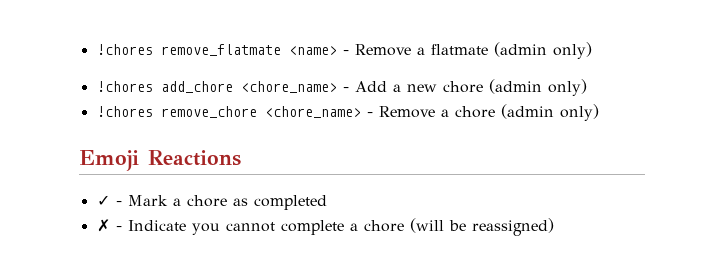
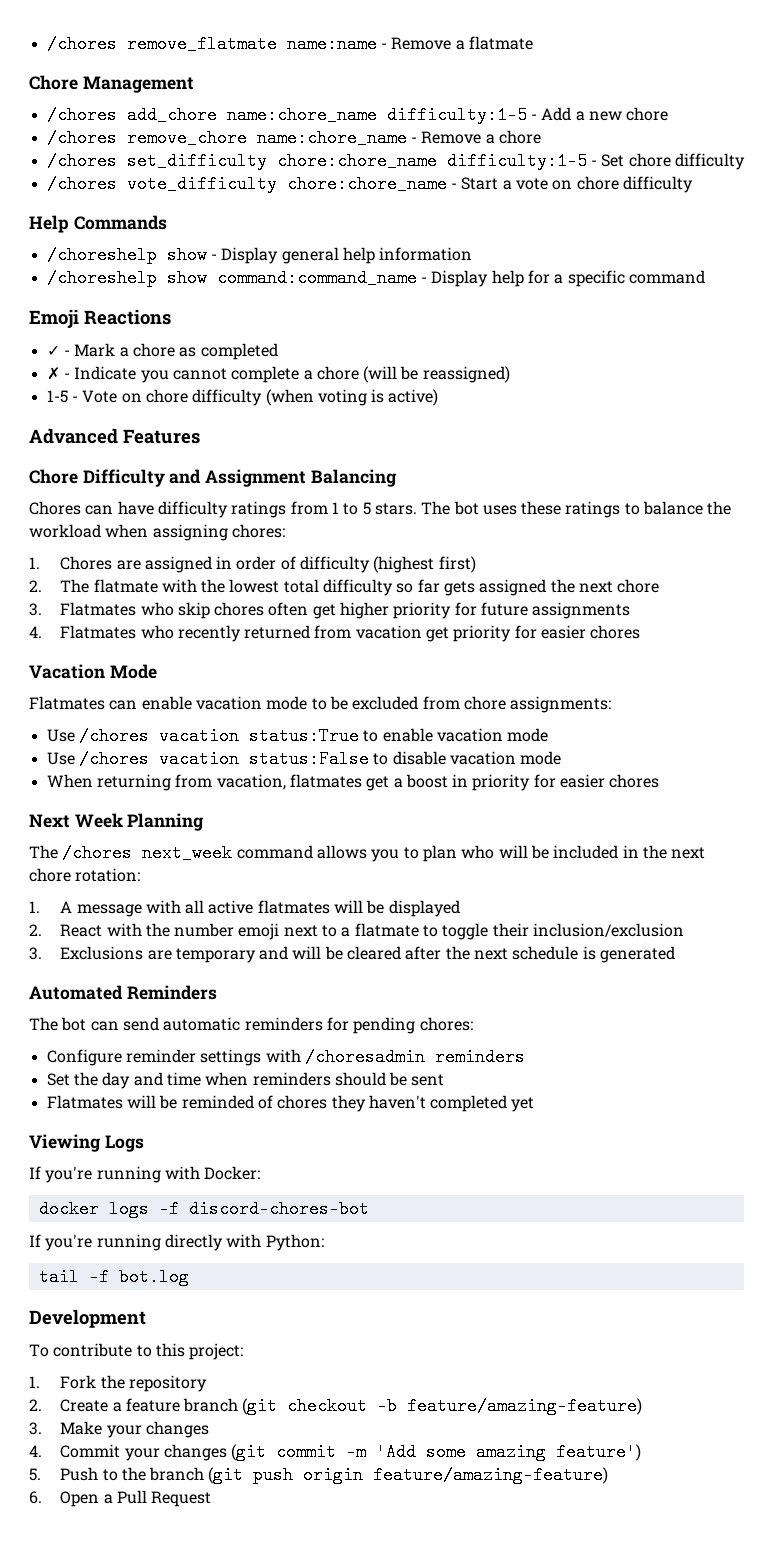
[96,44,337,56] !chores remove_flatmate <name> -> [46,35,377,53] /chores remove_flatmate name:name
[493,42,592,59] [96,81,337,93] (admin only) // !chores add_chore <chore_name> -> [29,75,194,93] [46,106,527,124] // Chore Management // /chores add_chore name:chore_name difficulty:1-5
[488,79,587,96] [96,106,361,118] (admin only) // !chores remove_chore <chore_name> -> [46,129,407,147] // /chores remove_chore name:chore_name
[500,104,599,121] (admin only) -> [46,152,745,170] [46,175,693,193] [29,215,167,233] [46,246,473,264] [46,269,705,287] // /chores set_difficulty chore:chore_name difficulty:1-5 - Set chore difficulty // /chores vote_difficulty chore:chore_name - Start a vote on chore difficulty // Help Commands // /choreshelp show - Display general help information // /choreshelp show command:command_name - Display help for a specific command
(554, 227) none -> [46,389,439,406] [29,428,200,444] [29,469,397,487] [29,501,732,518] [29,524,285,541] [29,556,476,573] [29,579,660,596] [29,602,631,619] [29,625,641,642] [29,664,157,679] [29,696,612,713] [46,727,549,745] [46,750,562,768] [46,774,660,791] [29,813,205,831] [29,844,706,862] [29,868,141,882] [29,900,460,917] [29,923,685,940] [29,946,676,963] [29,985,217,1000] [29,1017,473,1034] [46,1048,525,1066] [46,1072,445,1089] [46,1095,535,1112] [29,1134,144,1152] [29,1166,261,1183] [38,1200,369,1218] [29,1234,324,1251] [38,1268,189,1286] [29,1309,146,1328] [29,1343,244,1360] [29,1375,207,1392] [29,1397,643,1415] [29,1421,209,1438] [29,1443,642,1461] [29,1466,609,1484] [29,1490,212,1507] // 1-5 - Vote on chore difficulty (when voting is active) // Advanced Features // Chore Difficulty and Assignment Balancing // Chores can have difficulty ratings from 1 to 5 stars. The bot uses these ratings to balance the workload when assigning chores: // 1. Chores are assigned in order of difficulty (highest first) // 2. The flatmate with the lowest total difficulty so far gets assigned the next chore // 3. Flatmates who skip chores often get higher priority for future assignments // 4. Flatmates who recently returned from vacation get priority for easier chores // Vacation Mode // Flatmates can enable vacation mode to be excluded from chore assignments: // Use /chores vacation status:True to enable vacation mode // Use /chores vacation status:False to disable vacation mode // When returning from vacation, flatmates get a boost in priority for easier chores // Next Week Planning // The /chores next_week command allows you to plan who will be included in the next chore rotation: // 1. A message with all active flatmates will be displayed // 2. React with the number emoji next to a flatmate to toggle their inclusion/exclusion // 3. Exclusions are temporary and will be cleared after the next schedule is generated // Automated Reminders // The bot can send automatic reminders for pending chores: // Configure reminder settings with /choresadmin reminders // Set the day and time when reminders should be sent // Flatmates will be reminded of chores they haven't completed yet // Viewing Logs // If you're running with Docker: // docker logs -f discord-chores-bot // If you're running directly with Python: // tail -f bot.log // Development // To contribute to this project: // 1. Fork the repository // 2. Create a feature branch (git checkout -b feature/amazing-feature) // 3. Make your changes // 4. Commit your changes (git commit -m 'Add some amazing feature') // 5. Push to the branch (git push origin feature/amazing-feature) // 6. Open a Pull Request

